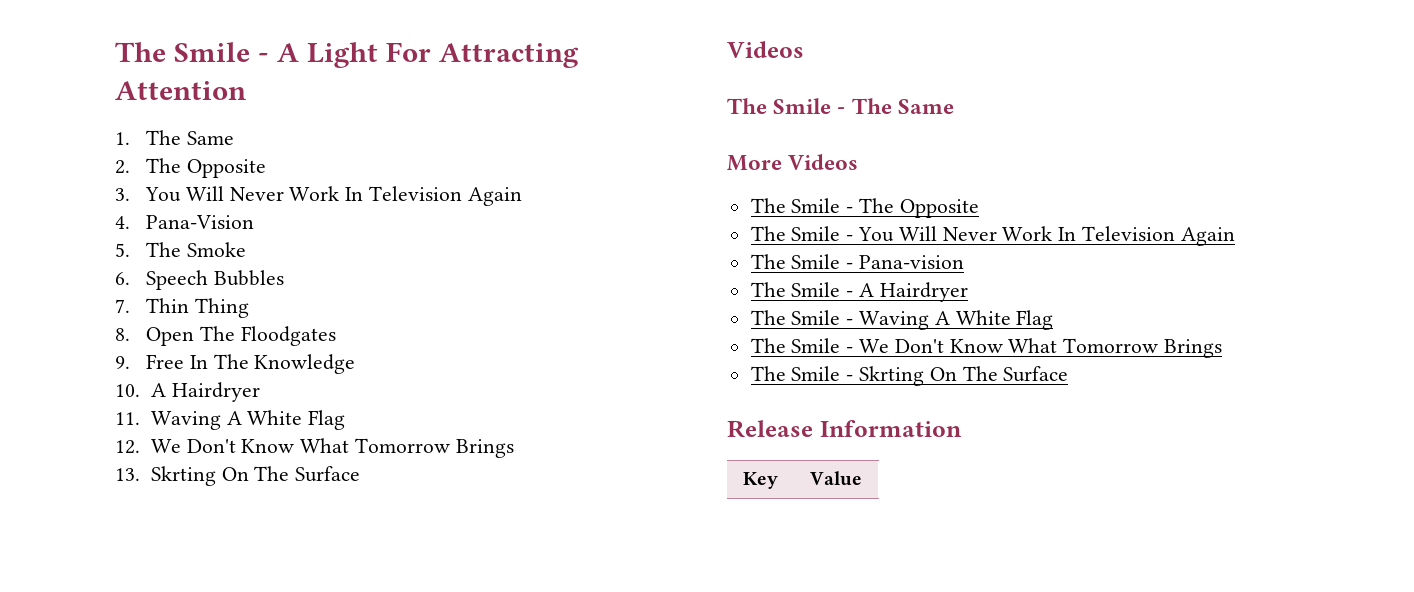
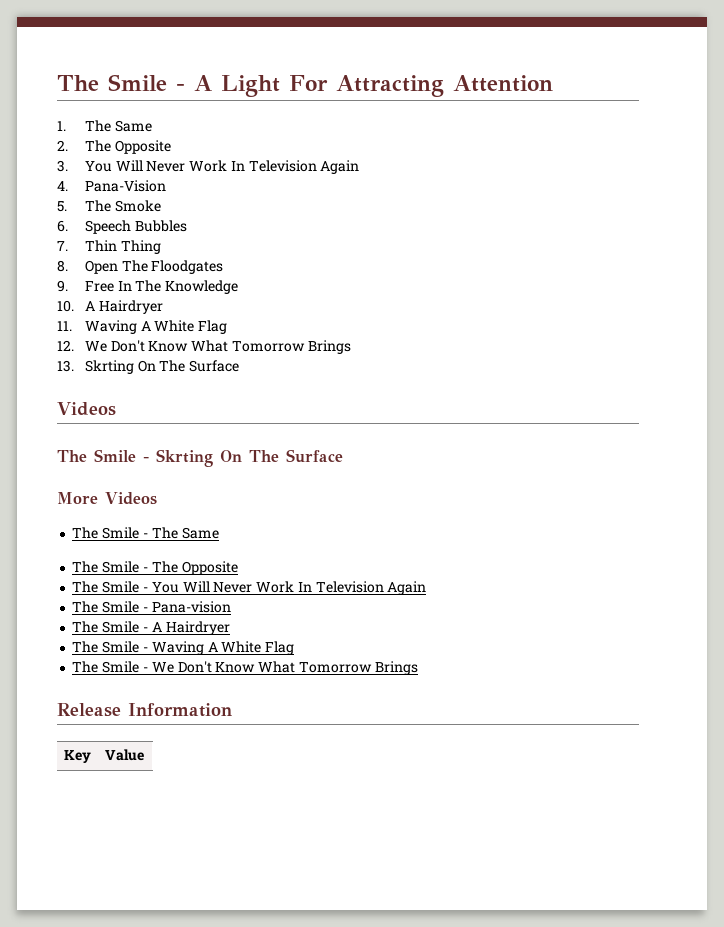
[851,98,954,114] [727,154,859,171] The Same // More Videos -> [156,449,343,467] [57,492,157,505] [72,527,219,539] Skrting On The Surface // More Videos // The Smile - The Same
[750,366,1069,386] // The Smile - Skrting On The Surface -> (418, 668) none

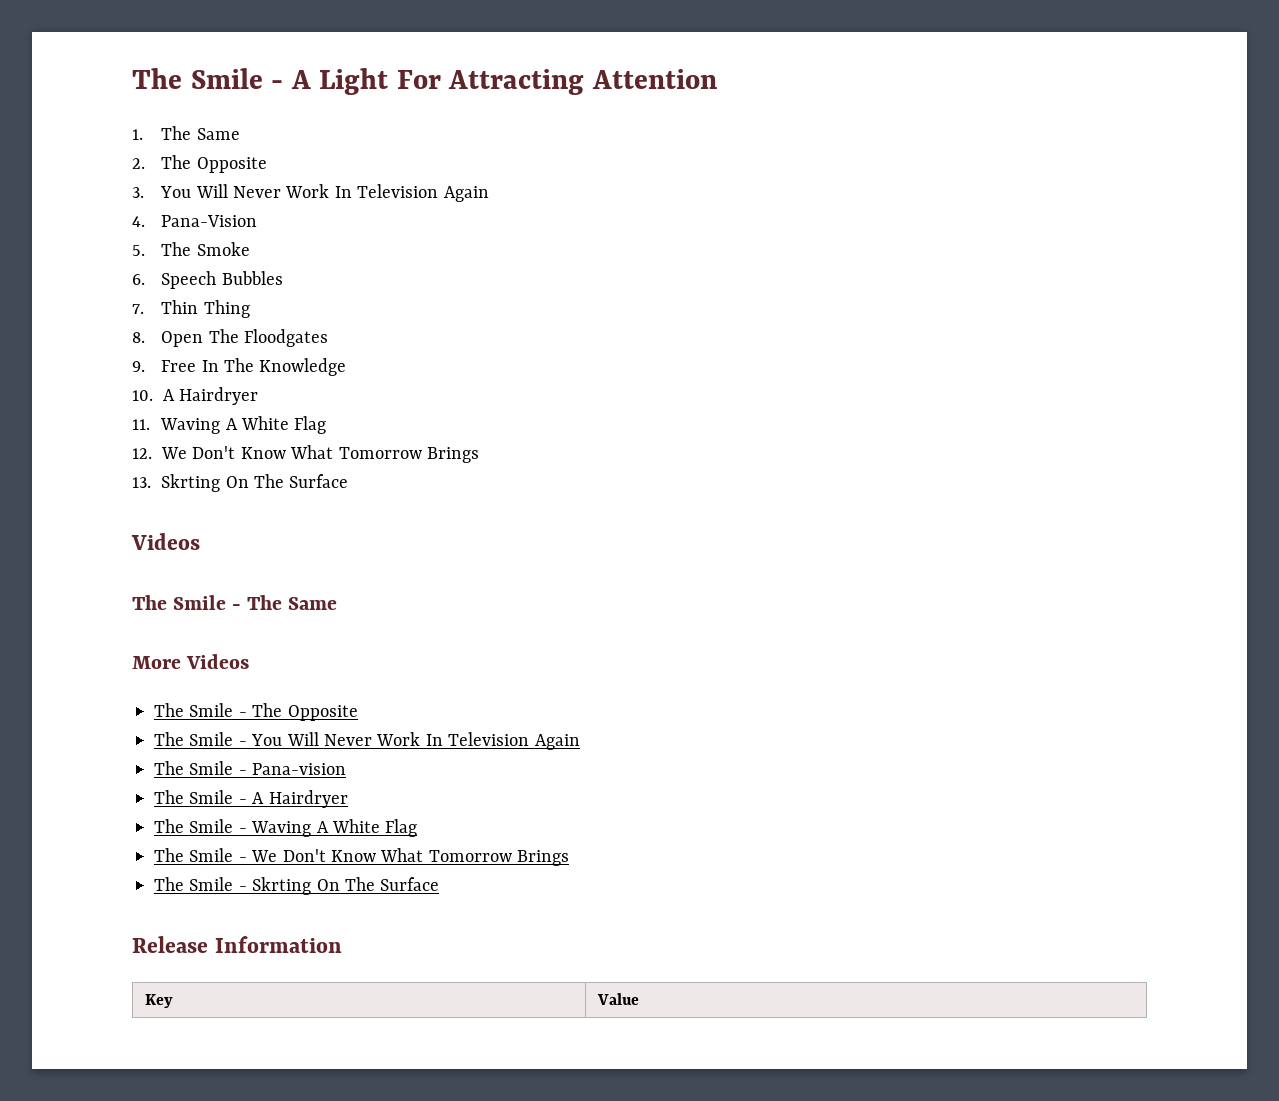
[156,449,343,467] [57,492,157,505] [72,527,219,539] Skrting On The Surface // More Videos // The Smile - The Same -> [247,595,338,610] [132,654,250,669] The Same // More Videos
(418, 668) none -> [154,877,440,895] // The Smile - Skrting On The Surface

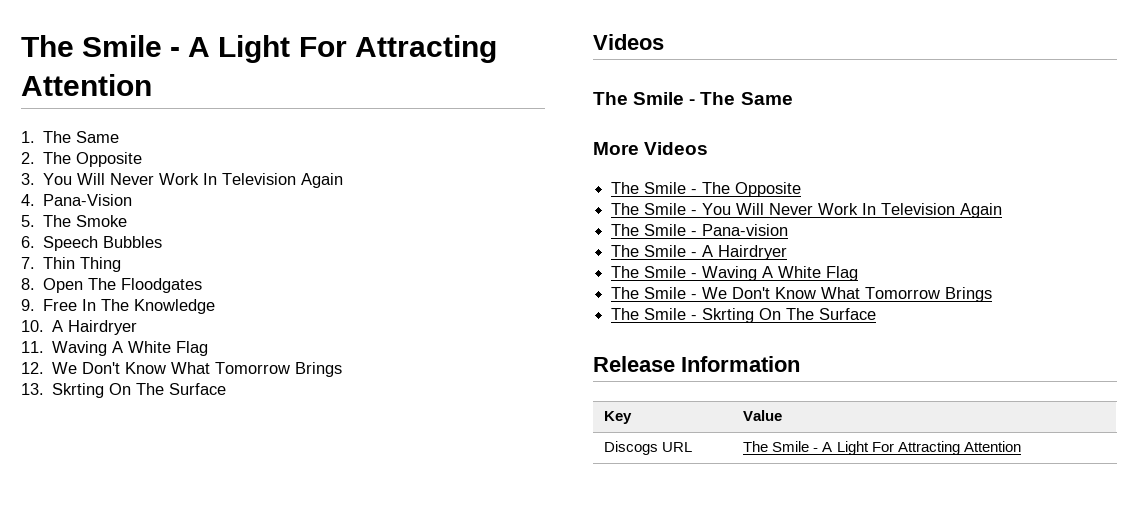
(640, 999) none -> [604,441,693,455] [743,441,1021,455] // Discogs URL | The Smile - A Light For Attracting Attention

